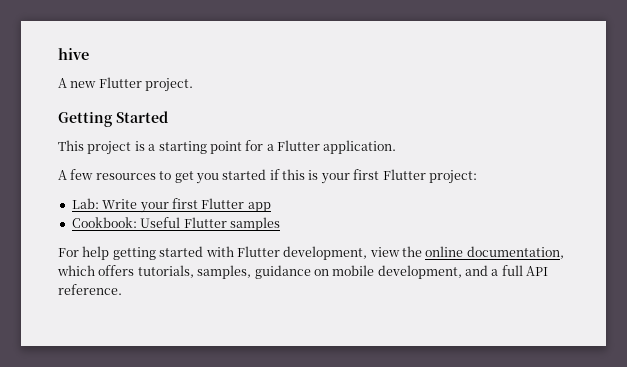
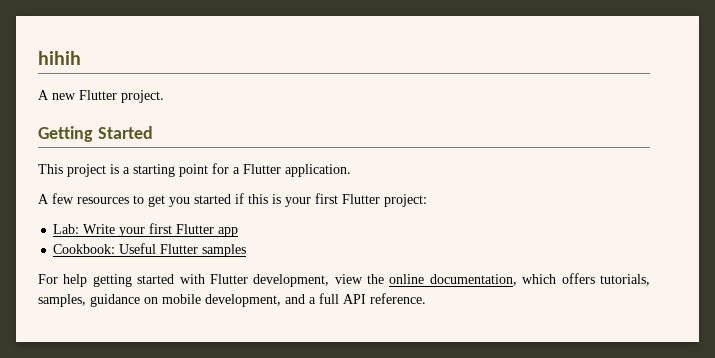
[58,48,89,60] hive -> [38,51,81,65] hihih

